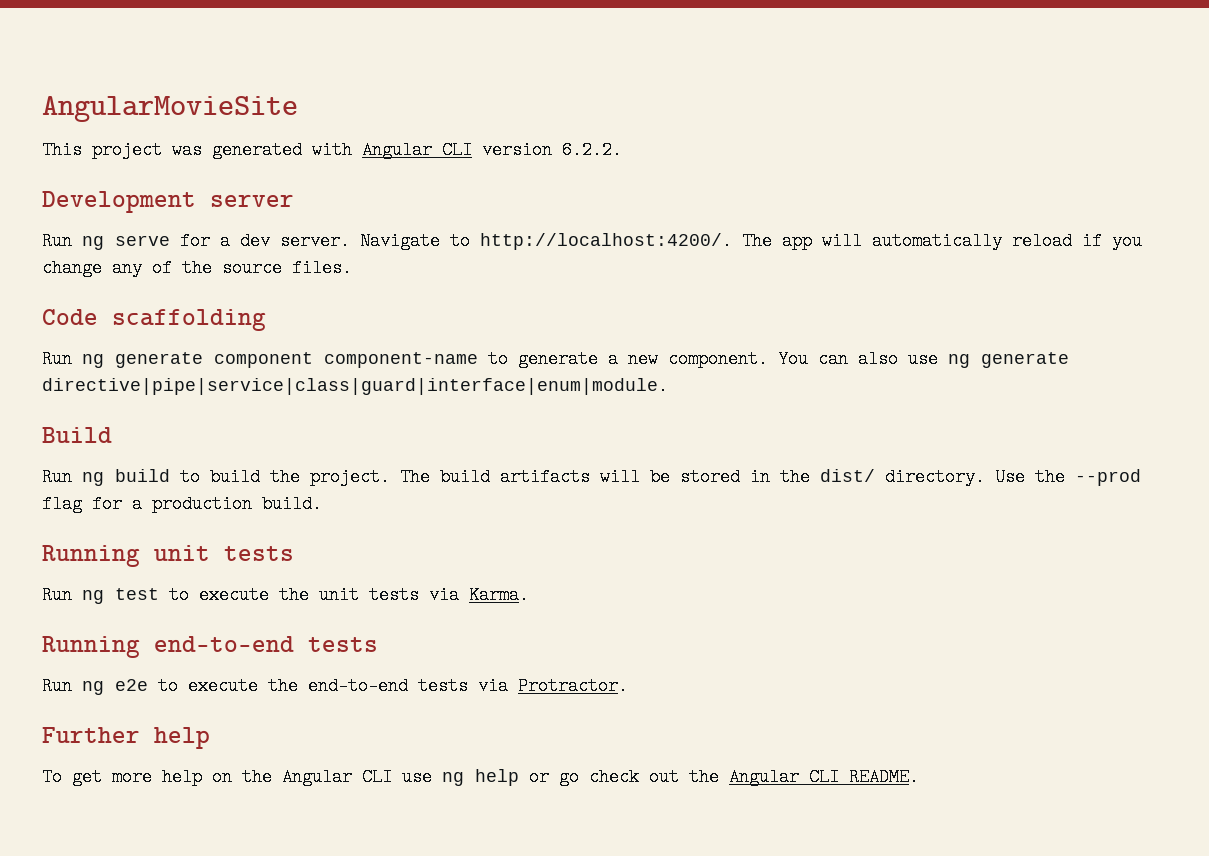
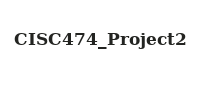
[42,96,298,122] [42,141,622,159] [42,191,294,213] [42,232,1142,250] [42,259,352,277] [42,309,266,331] [42,350,1069,368] [42,377,668,395] [42,427,112,443] [42,468,1141,486] [42,495,322,513] [42,545,294,567] [42,586,529,604] [42,636,378,658] [42,677,628,695] [42,727,210,749] [42,768,919,786] AngularMovieSite // This project was generated with Angular CLI version 6.2.2. // Development server // Run ng serve for a dev server. Navigate to http://localhost:4200/. The app will automatically reload if you change any of the source files. // Code scaffolding // Run ng generate component component-name to generate a new component. You can also use ng generate directive|pipe|service|class|guard|interface|enum|module. // Build // Run ng build to build the project. The build artifacts will be stored in the dist/ directory. Use the --prod flag for a production build. // Running unit tests // Run ng test to execute the unit tests via Karma. // Running end-to-end tests // Run ng e2e to execute the end-to-end tests via Protractor. // Further help // To get more help on the Angular CLI use ng help or go check out the Angular CLI README. -> [14,33,187,49] CISC474_Project2

